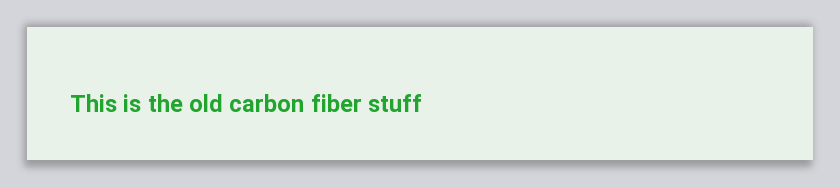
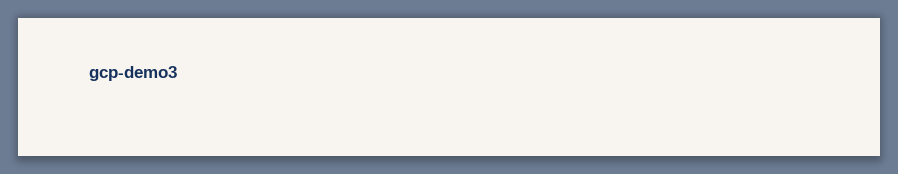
[70,94,423,112] This is the old carbon fiber stuff -> [89,66,177,81] gcp-demo3

